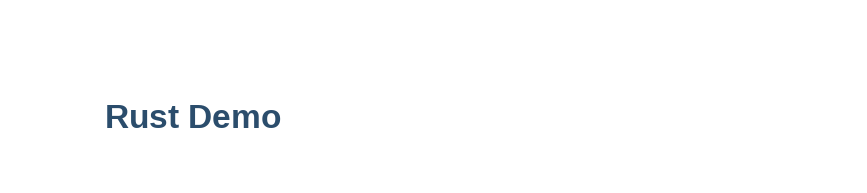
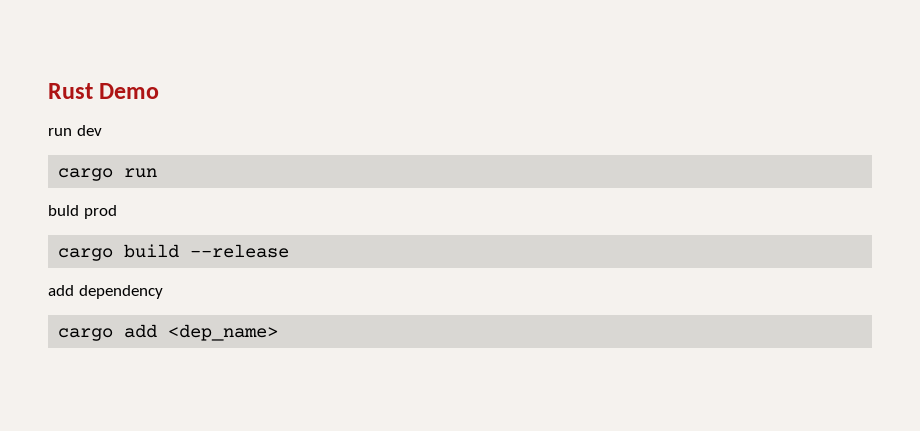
(282, 116) none -> [48,125,102,136] [58,168,158,181] [48,205,117,219] [58,244,290,261] [48,285,163,299] [58,324,279,341] // run dev // cargo run // buld prod // cargo build --release // add dependency // cargo add <dep_name>

